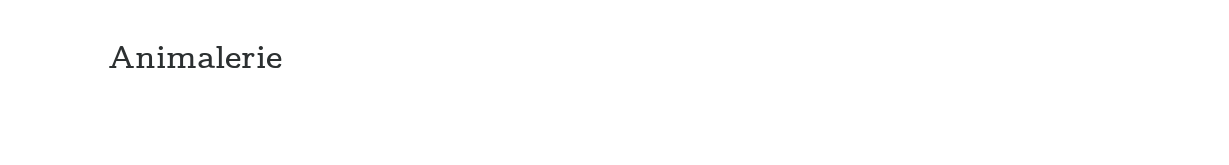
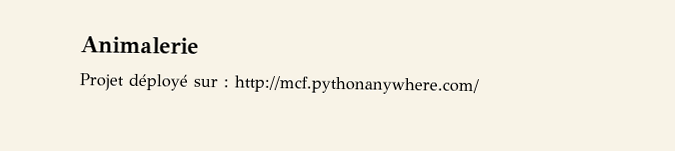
(282, 57) none -> [79,73,479,96] // Projet déployé sur : http://mcf.pythonanywhere.com/

